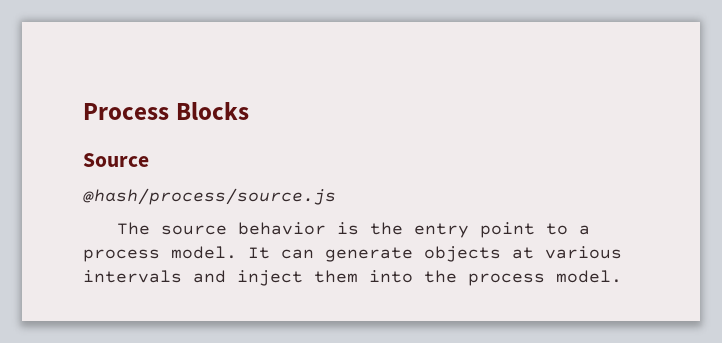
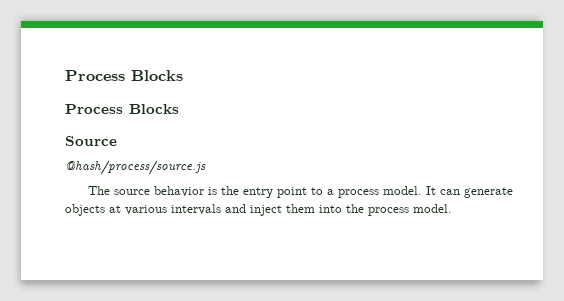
[83,102,249,120] Process Blocks -> [65,70,183,81] [65,104,179,114] Process Blocks // Process Blocks

